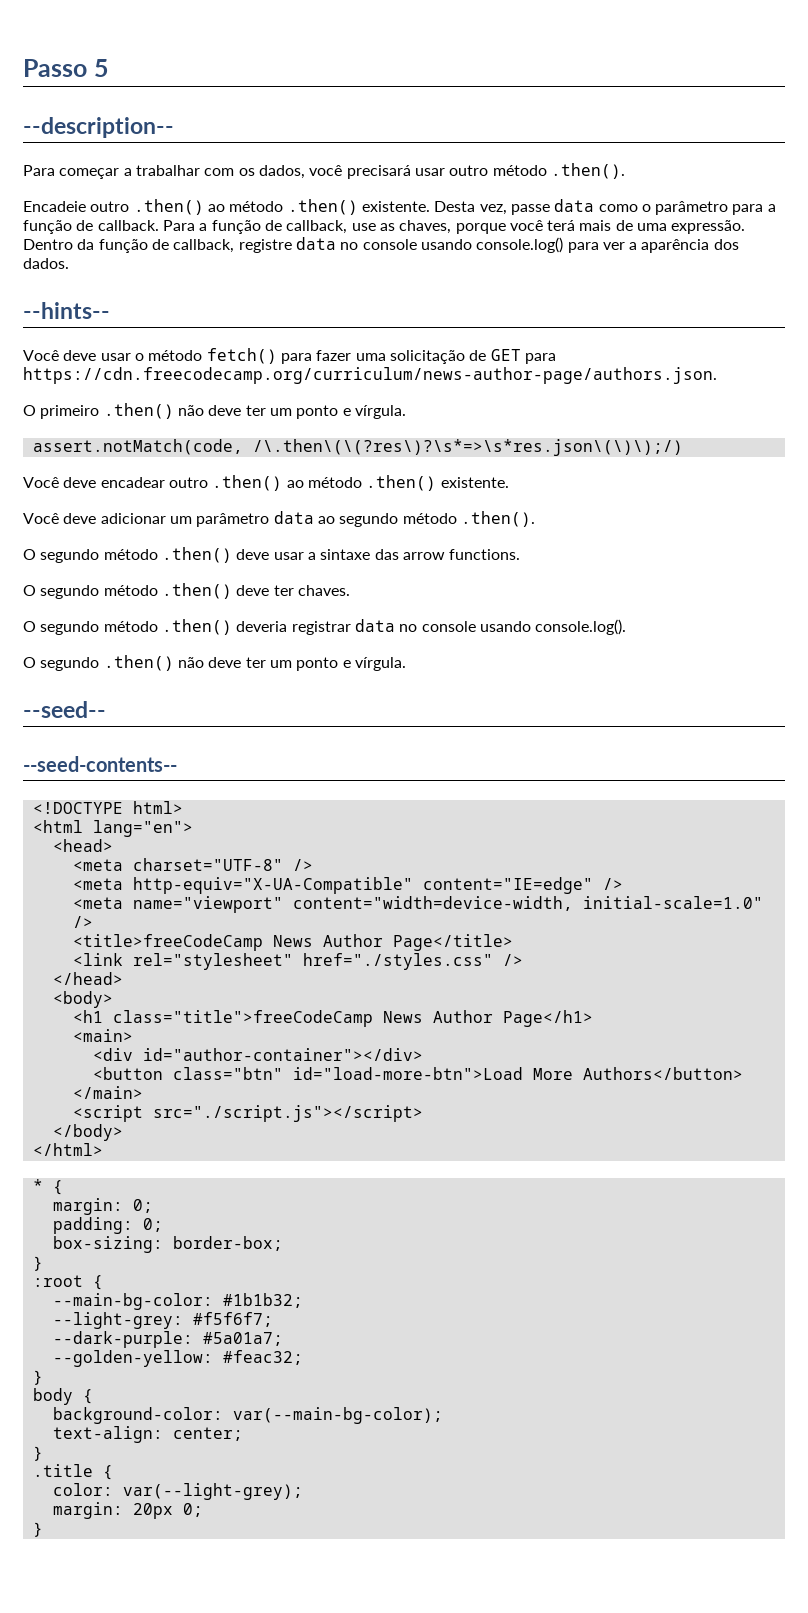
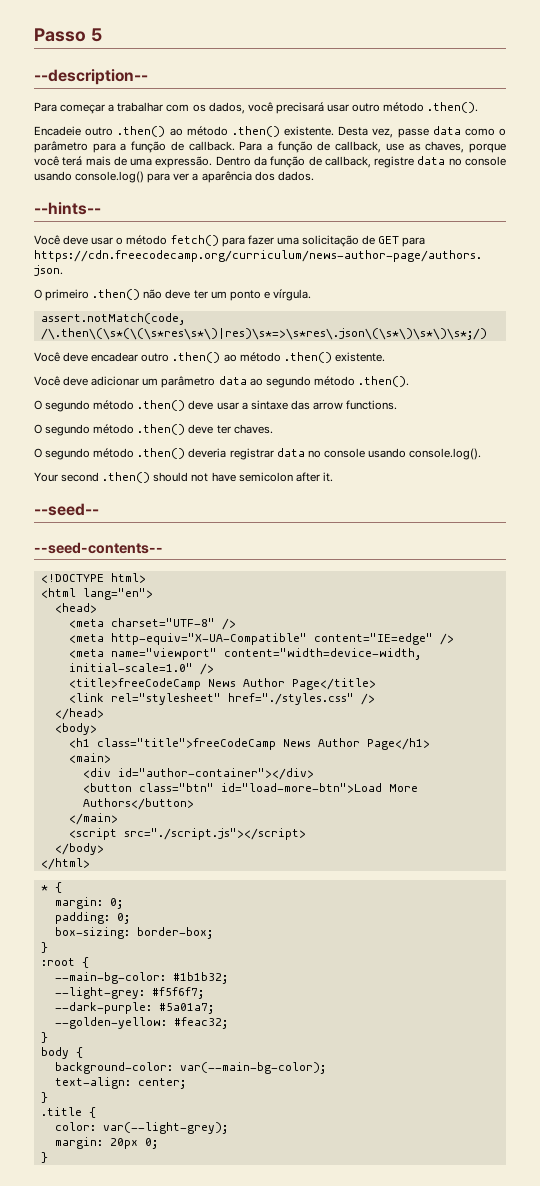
[252,439,683,456] /\.then\(\(?res\)?\s*=>\s*res.json\(\)\);/) -> [40,328,487,340] /\.then\(\s*(\(\s*res\s*\)|res)\s*=>\s*res\.json\(\s*\)\s*\)\s*;/)
[23,655,406,671] O segundo .then() não deve ter um ponto e vírgula. -> [34,472,333,483] Your second .then() should not have semicolon after it.

